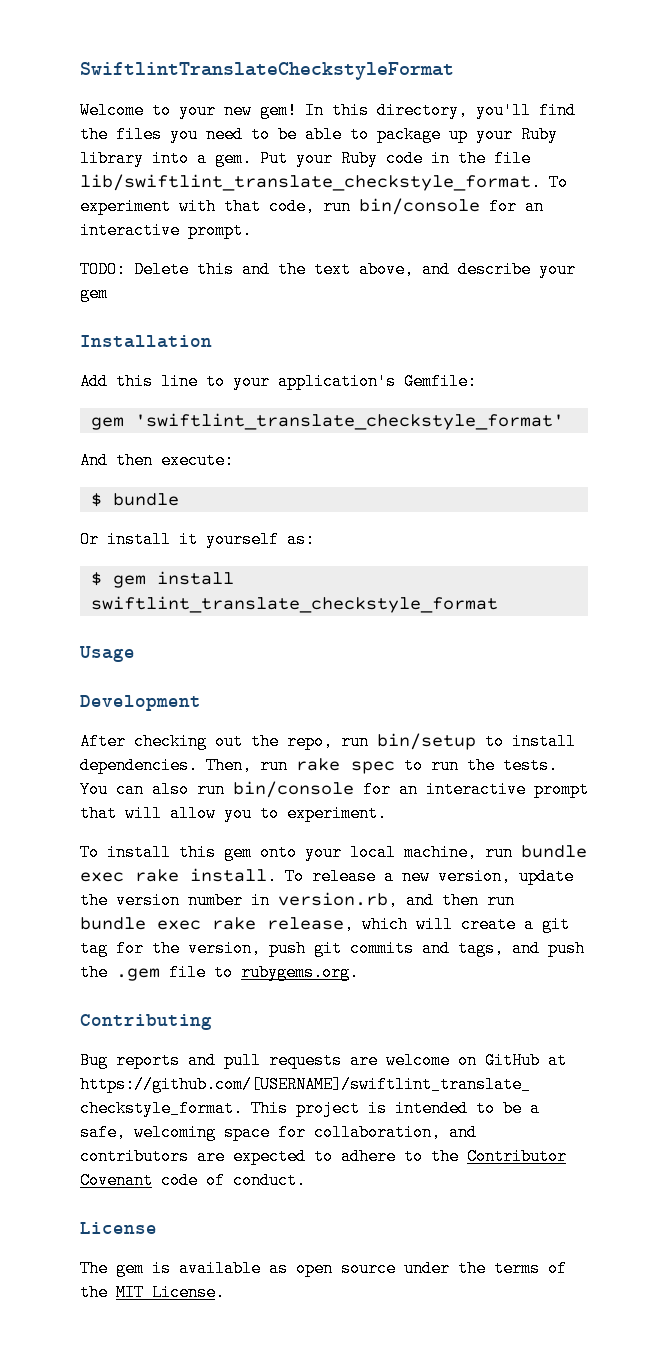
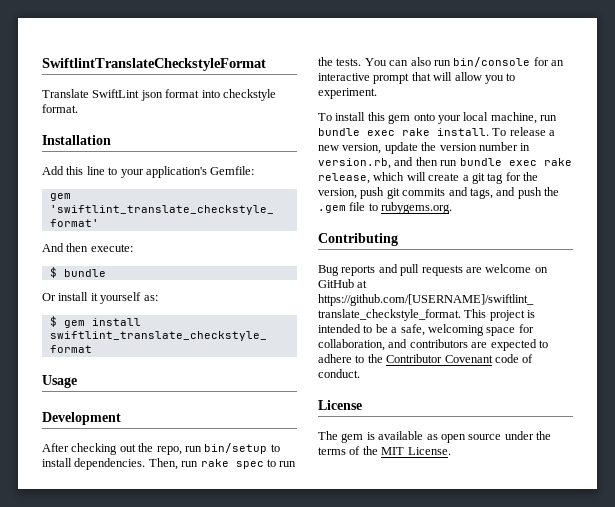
[80,102,576,119] [80,126,558,143] [80,150,531,167] [80,174,568,191] [80,198,544,215] [80,222,252,239] [80,261,576,278] [80,285,108,302] Welcome to your new gem! In this directory, you'll find the files you need to be able to package up your Ruby library into a gem. Put your Ruby code in the file lib/swiftlint_translate_checkstyle_format. To experiment with that code, run bin/console for an interactive prompt. // TODO: Delete this and the text above, and describe your gem -> [42,89,276,101] [42,104,78,113] Translate SwiftLint json format into checkstyle format.

